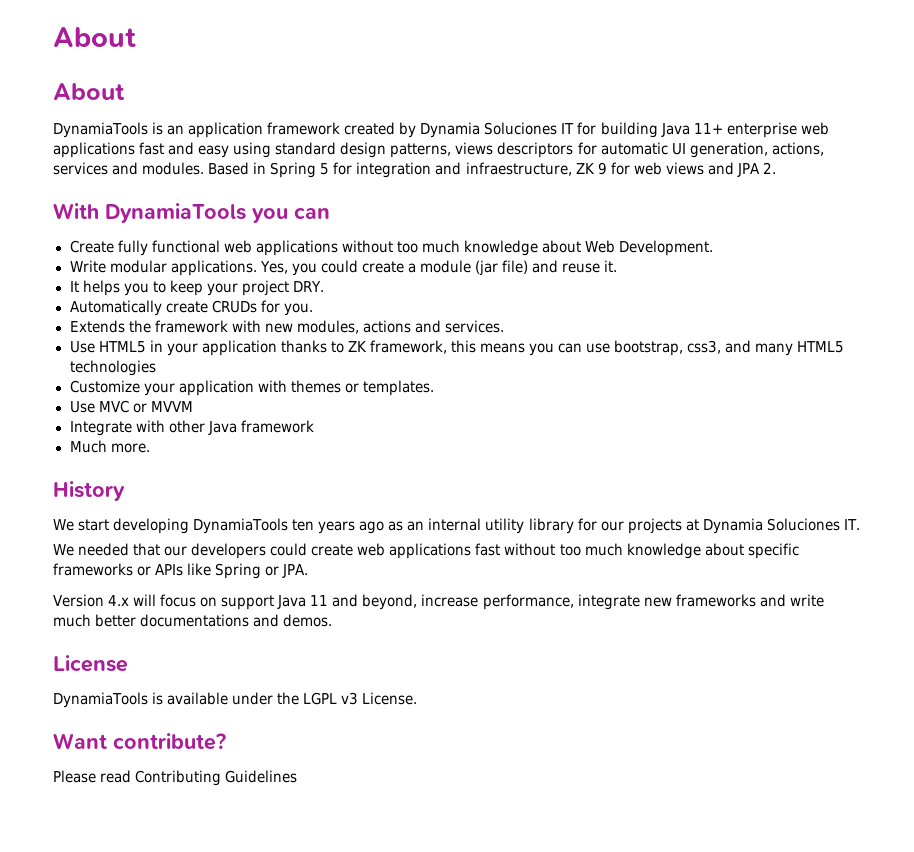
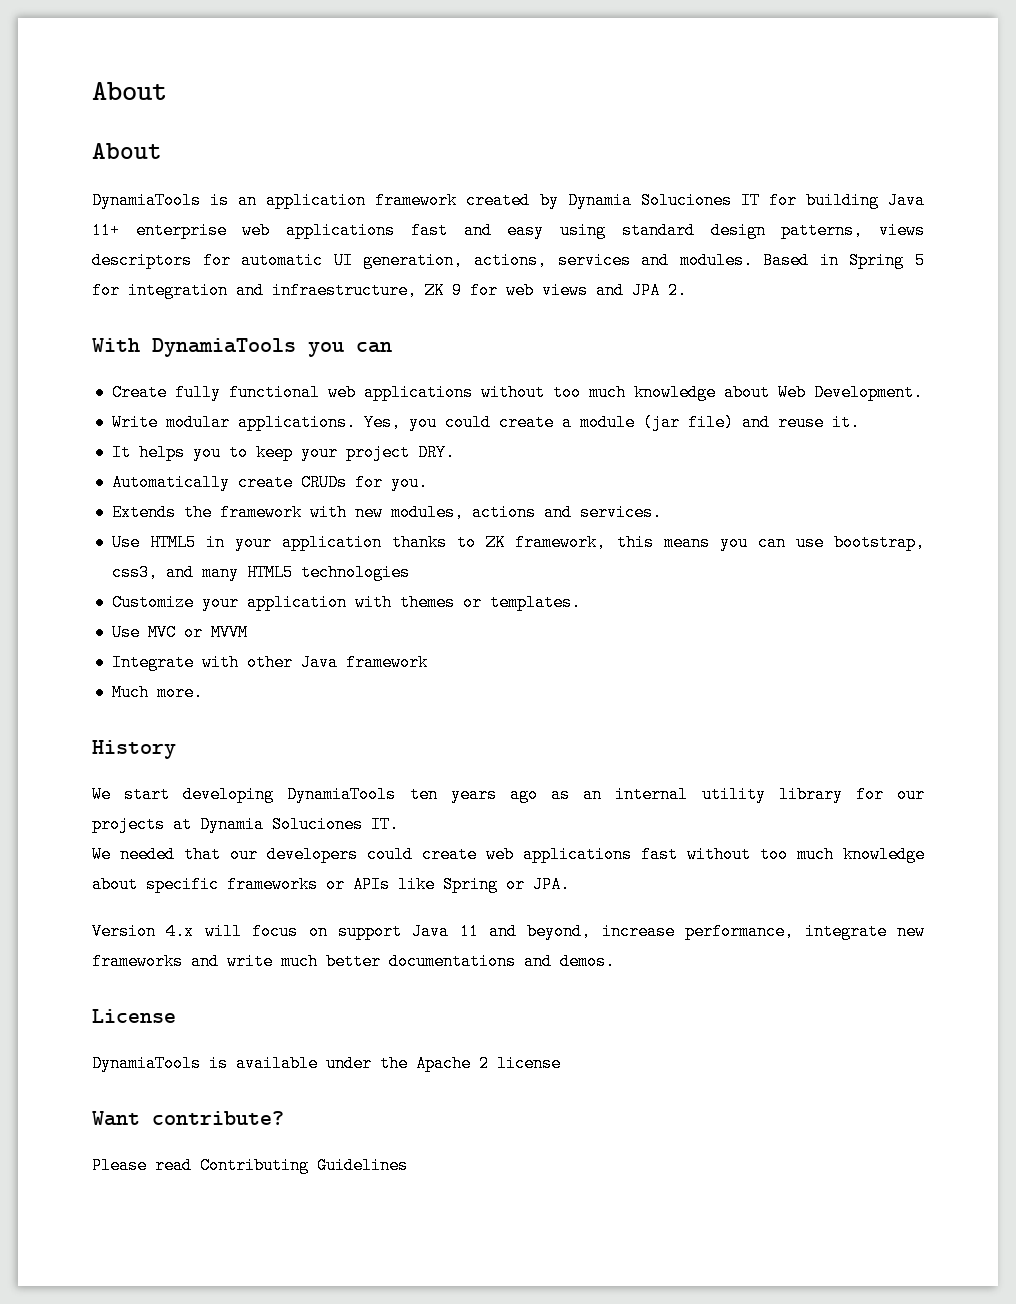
[303,692,418,705] LGPL v3 License. -> [416,1055,561,1072] Apache 2 license

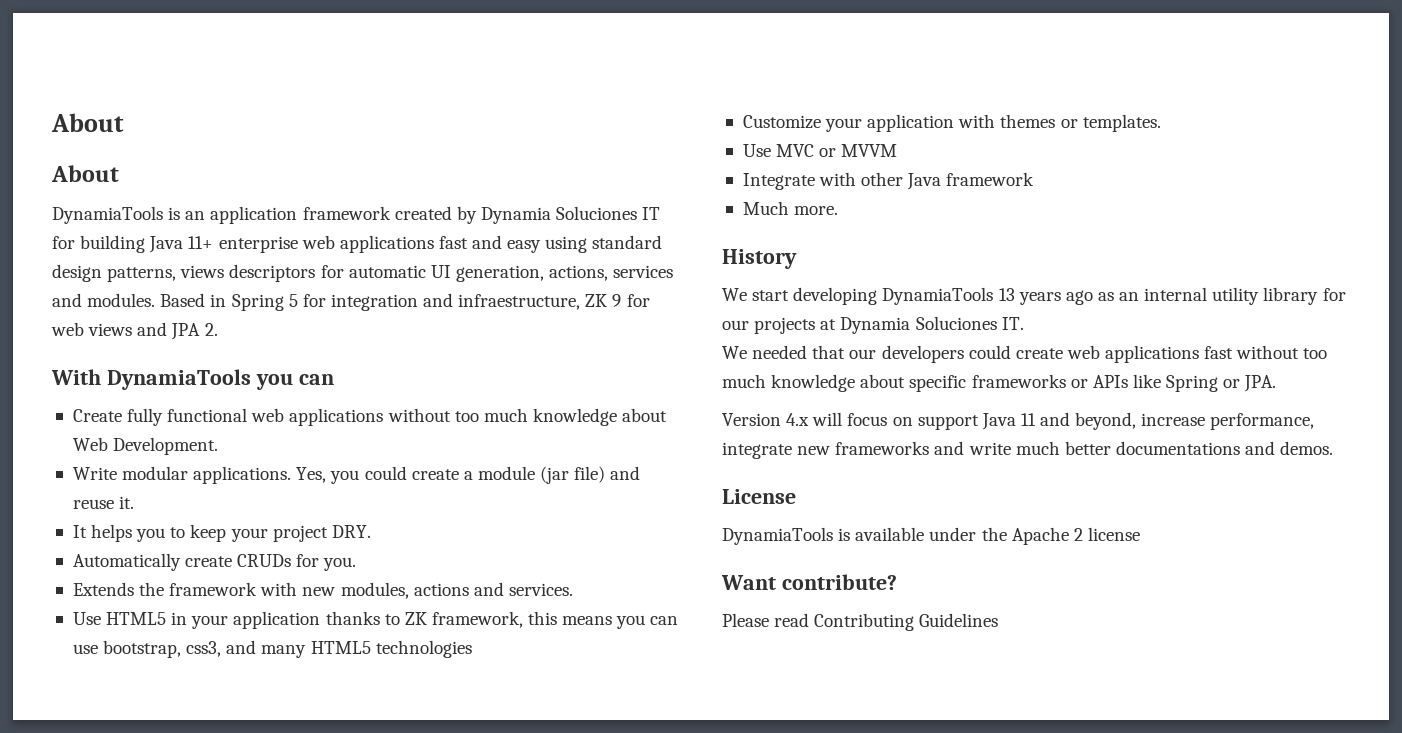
[409,786,438,803] ten -> [998,288,1015,301] 13

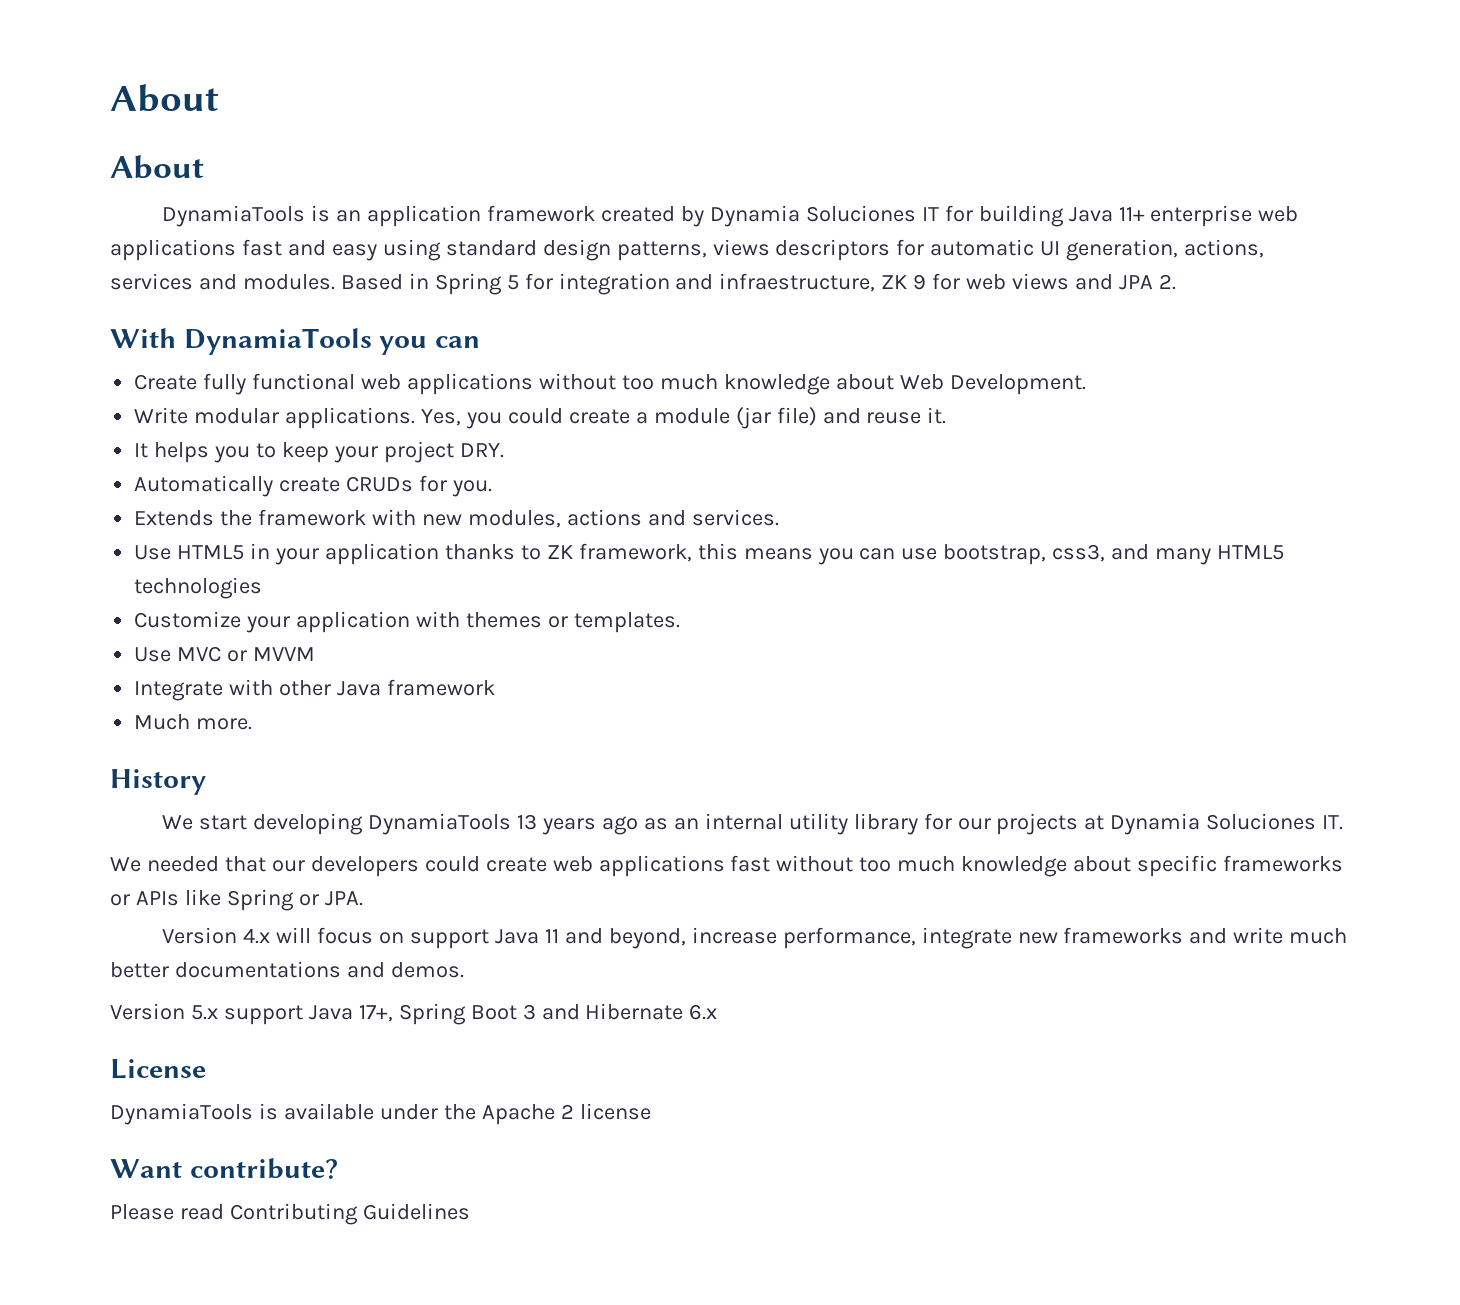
(1334, 448) none -> [110,1003,718,1025] // Version 5.x support Java 17+, Spring Boot 3 and Hibernate 6.x

